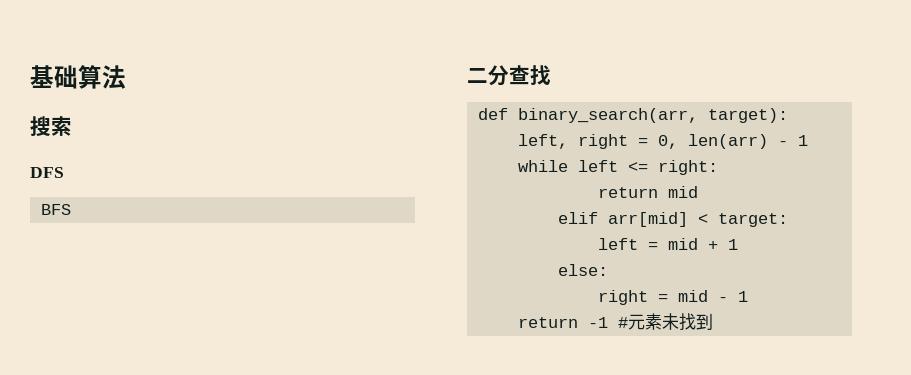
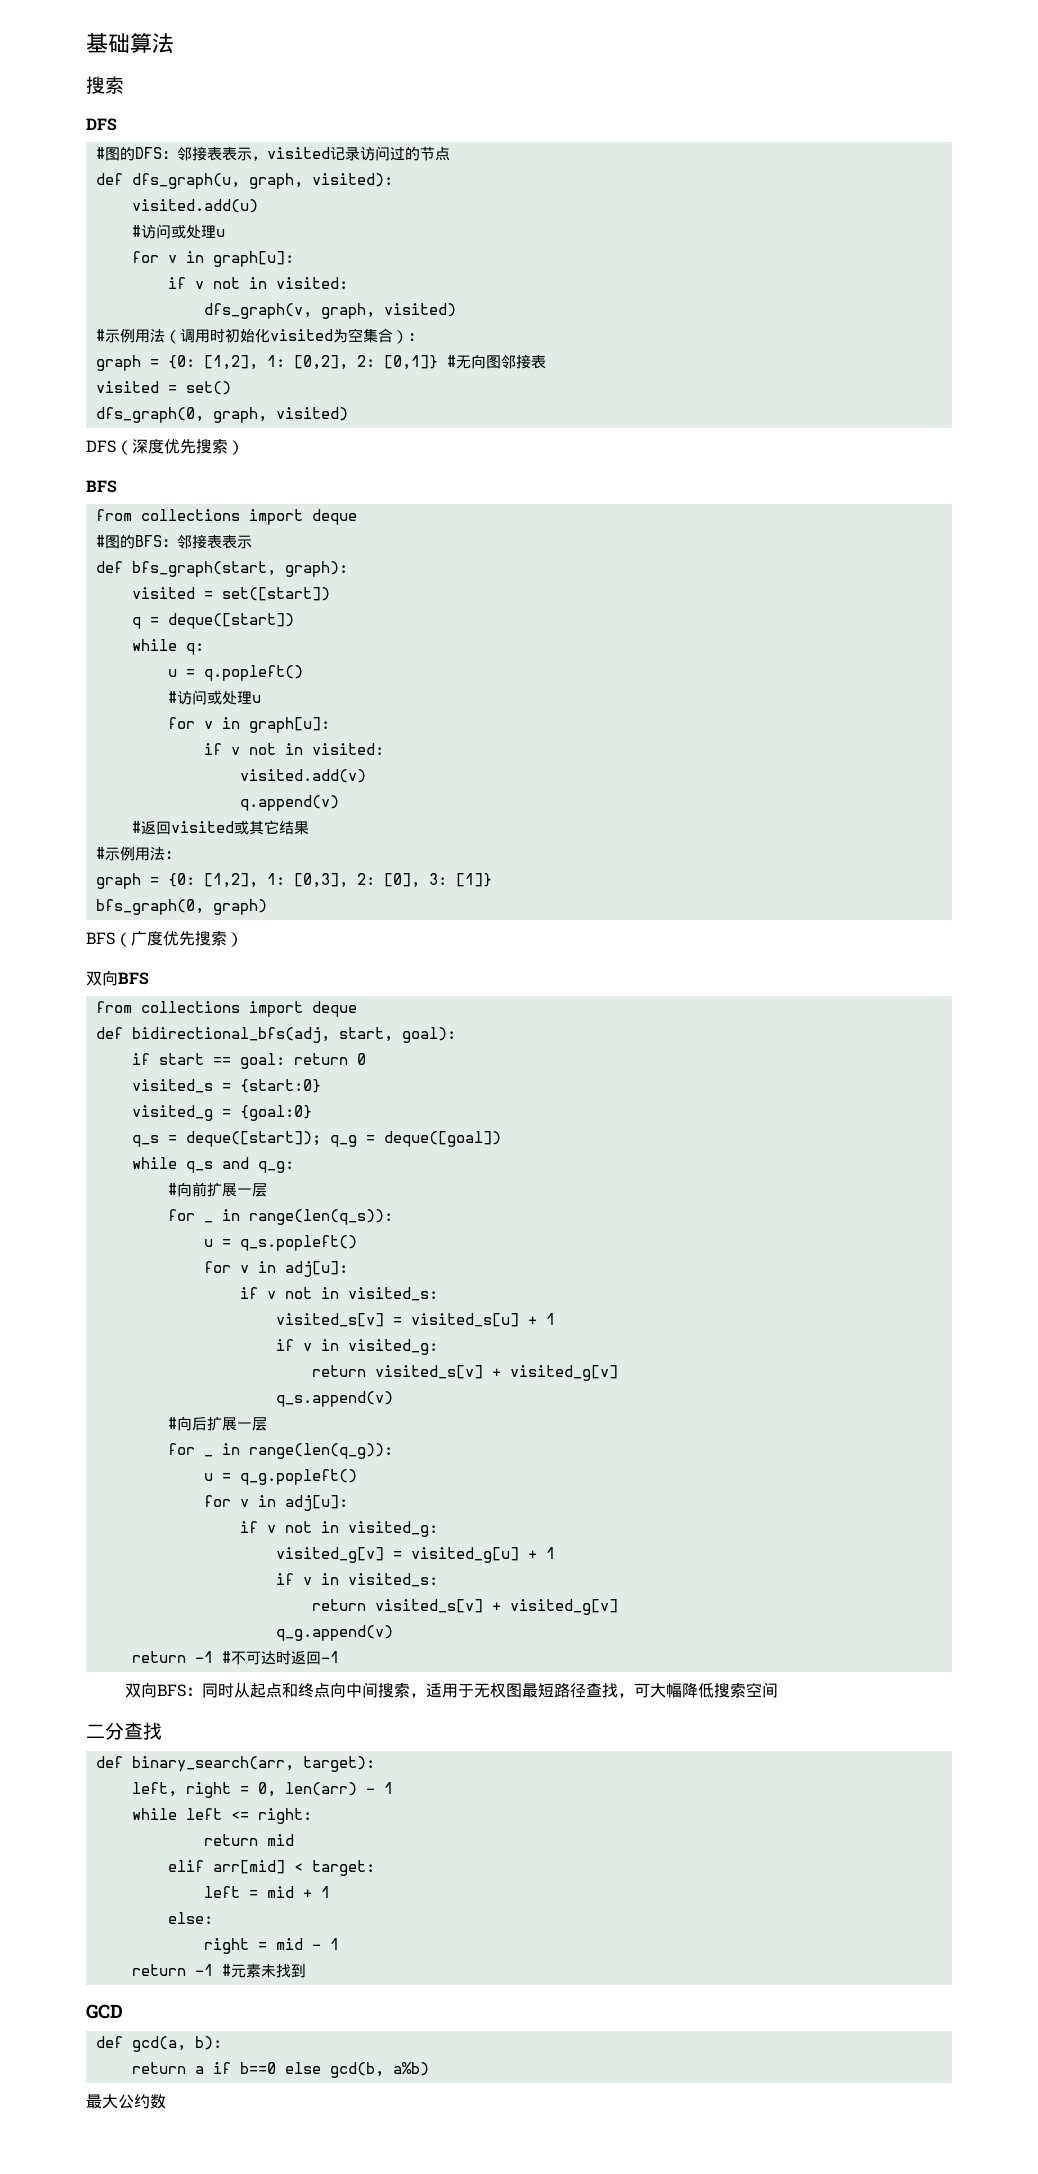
[40,204,71,215] BFS -> [95,146,450,161] [95,173,393,189] [131,199,258,213] [131,224,225,239] [131,251,294,267] [167,277,348,289] [203,303,456,319] [95,328,423,344] [95,354,546,371] [95,381,231,395] [95,407,348,423] [86,439,244,455] [86,480,117,493] [95,509,357,525] [95,534,252,549] [95,561,348,577] [131,587,330,601] [131,613,294,629] [131,639,204,655] [167,665,303,681] [167,690,261,705] [167,717,330,733] [203,743,384,755] [239,769,366,783] [239,795,339,811] [131,820,309,835] [95,846,180,861] [95,873,492,889] [95,899,267,915] [86,931,243,947] [86,971,149,986] [95,1001,357,1017] [95,1027,456,1043] [131,1053,366,1069] [131,1079,321,1093] [131,1105,312,1121] [131,1131,501,1147] [131,1157,294,1173] [167,1182,267,1197] [167,1209,195,1221] [203,1221,213,1223] [221,1209,393,1225] [203,1235,357,1251] [203,1261,348,1277] [239,1287,438,1301] [275,1313,555,1327] [275,1339,438,1355] [311,1365,618,1381] [275,1391,393,1407] [167,1416,267,1431] [167,1443,195,1455] [203,1455,213,1457] [221,1443,393,1459] [203,1469,357,1485] [203,1495,348,1511] [239,1521,438,1537] [275,1547,555,1563] [275,1573,438,1587] [311,1599,618,1615] [275,1625,393,1641] [131,1650,339,1665] [124,1682,778,1698] #图的DFS：邻接表表示，visited记录访问过的节点 // def dfs_graph(u, graph, visited): // visited.add(u) // #访问或处理u // for v in graph[u]: // if v not in visited: // dfs_graph(v, graph, visited) // #示例用法（调用时初始化visited为空集合）： // graph = {0: [1,2], 1: [0,2], 2: [0,1]} #无向图邻接表 // visited = set() // dfs_graph(0, graph, visited) // DFS（深度优先搜索） // BFS // from collections import deque // #图的BFS：邻接表表示 // def bfs_graph(start, graph): // visited = set([start]) // q = deque([start]) // while q: // u = q.popleft() // #访问或处理u // for v in graph[u]: // if v not in visited: // visited.add(v) // q.append(v) // #返回visited或其它结果 // #示例用法： // graph = {0: [1,2], 1: [0,3], 2: [0], 3: [1]} // bfs_graph(0, graph) // BFS（广度优先搜索） // 双向BFS // from collections import deque // def bidirectional_bfs(adj, start, goal): // if start == goal: return 0 // visited_s = {start:0} // visited_g = {goal:0} // q_s = deque([start]); q_g = deque([goal]) // while q_s and q_g: // #向前扩展一层 // for _ in range(len(q_s)): // u = q_s.popleft() // for v in adj[u]: // if v not in visited_s: // visited_s[v] = visited_s[u] + 1 // if v in visited_g: // return visited_s[v] + visited_g[v] // q_s.append(v) // #向后扩展一层 // for _ in range(len(q_g)): // u = q_g.popleft() // for v in adj[u]: // if v not in visited_g: // visited_g[v] = visited_g[u] + 1 // if v in visited_s: // return visited_s[v] + visited_g[v] // q_g.append(v) // return -1 #不可达时返回-1 // 双向BFS：同时从起点和终点向中间搜索，适用于无权图最短路径查找，可大幅降低搜索空间
(713, 321) none -> [86,2004,123,2019] [95,2036,222,2052] [131,2062,429,2078] [86,2094,166,2109] // GCD // def gcd(a, b): // return a if b==0 else gcd(b, a%b) // 最大公约数

